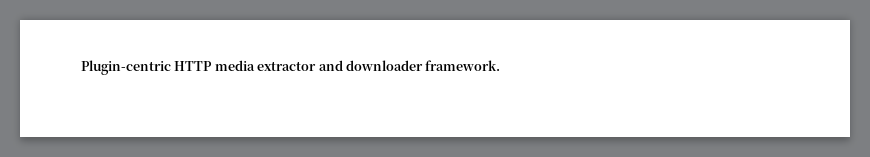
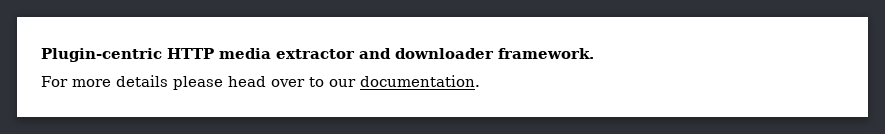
(501, 65) none -> [41,75,480,90] // For more details please head over to our documentation.

